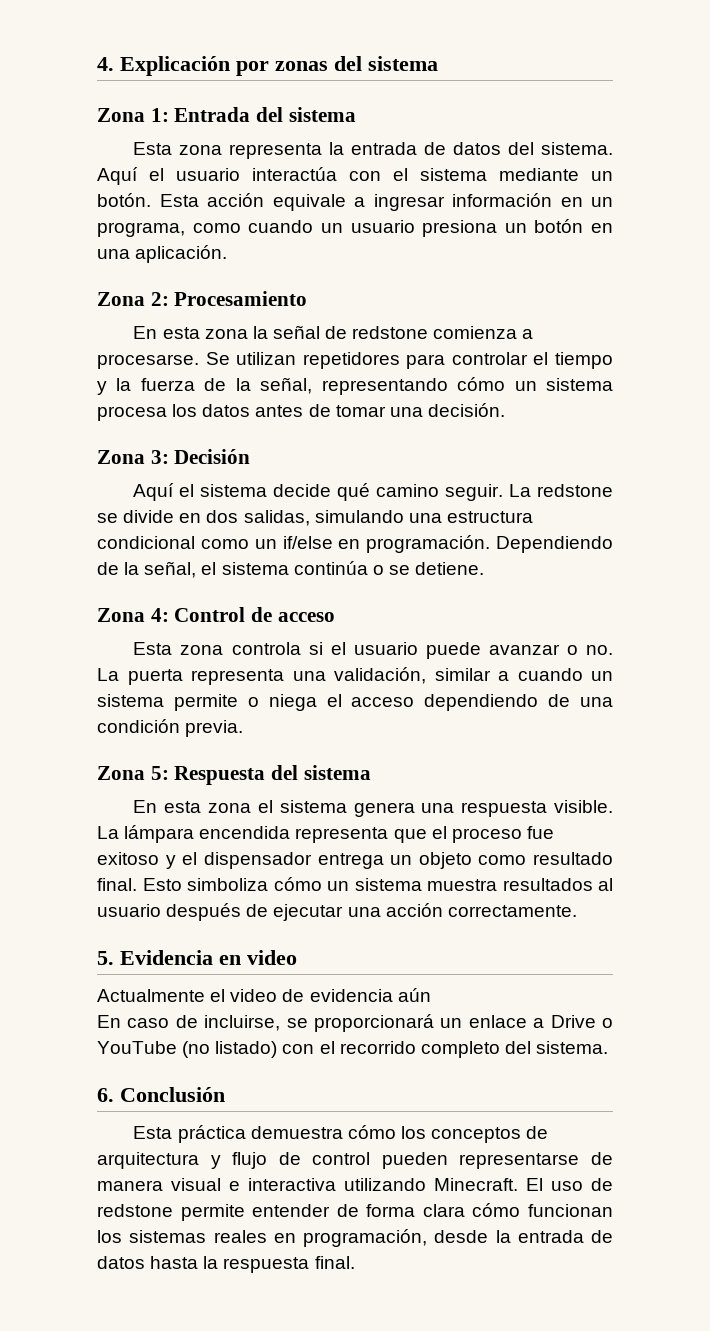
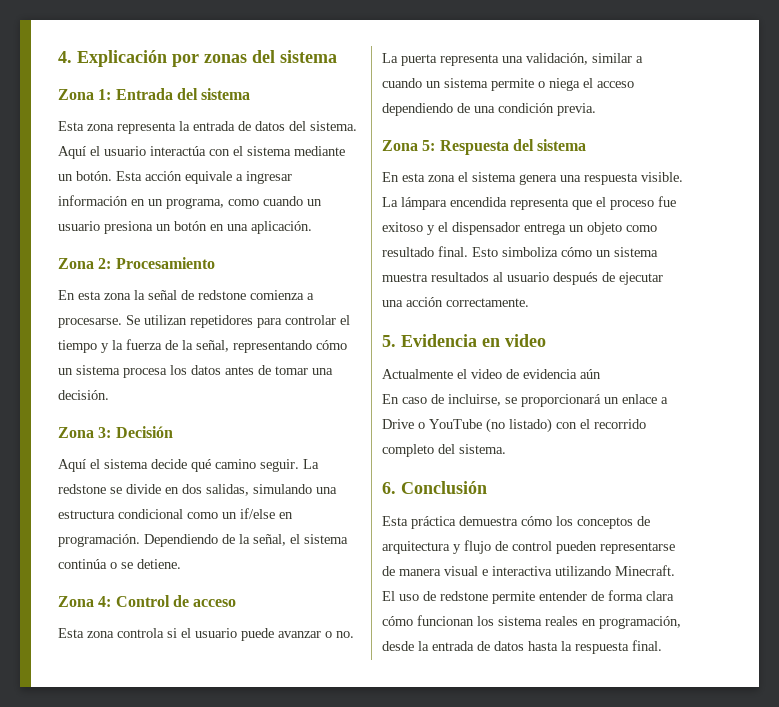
[129,1230,207,1243] sistemas -> [498,616,542,626] sistema

